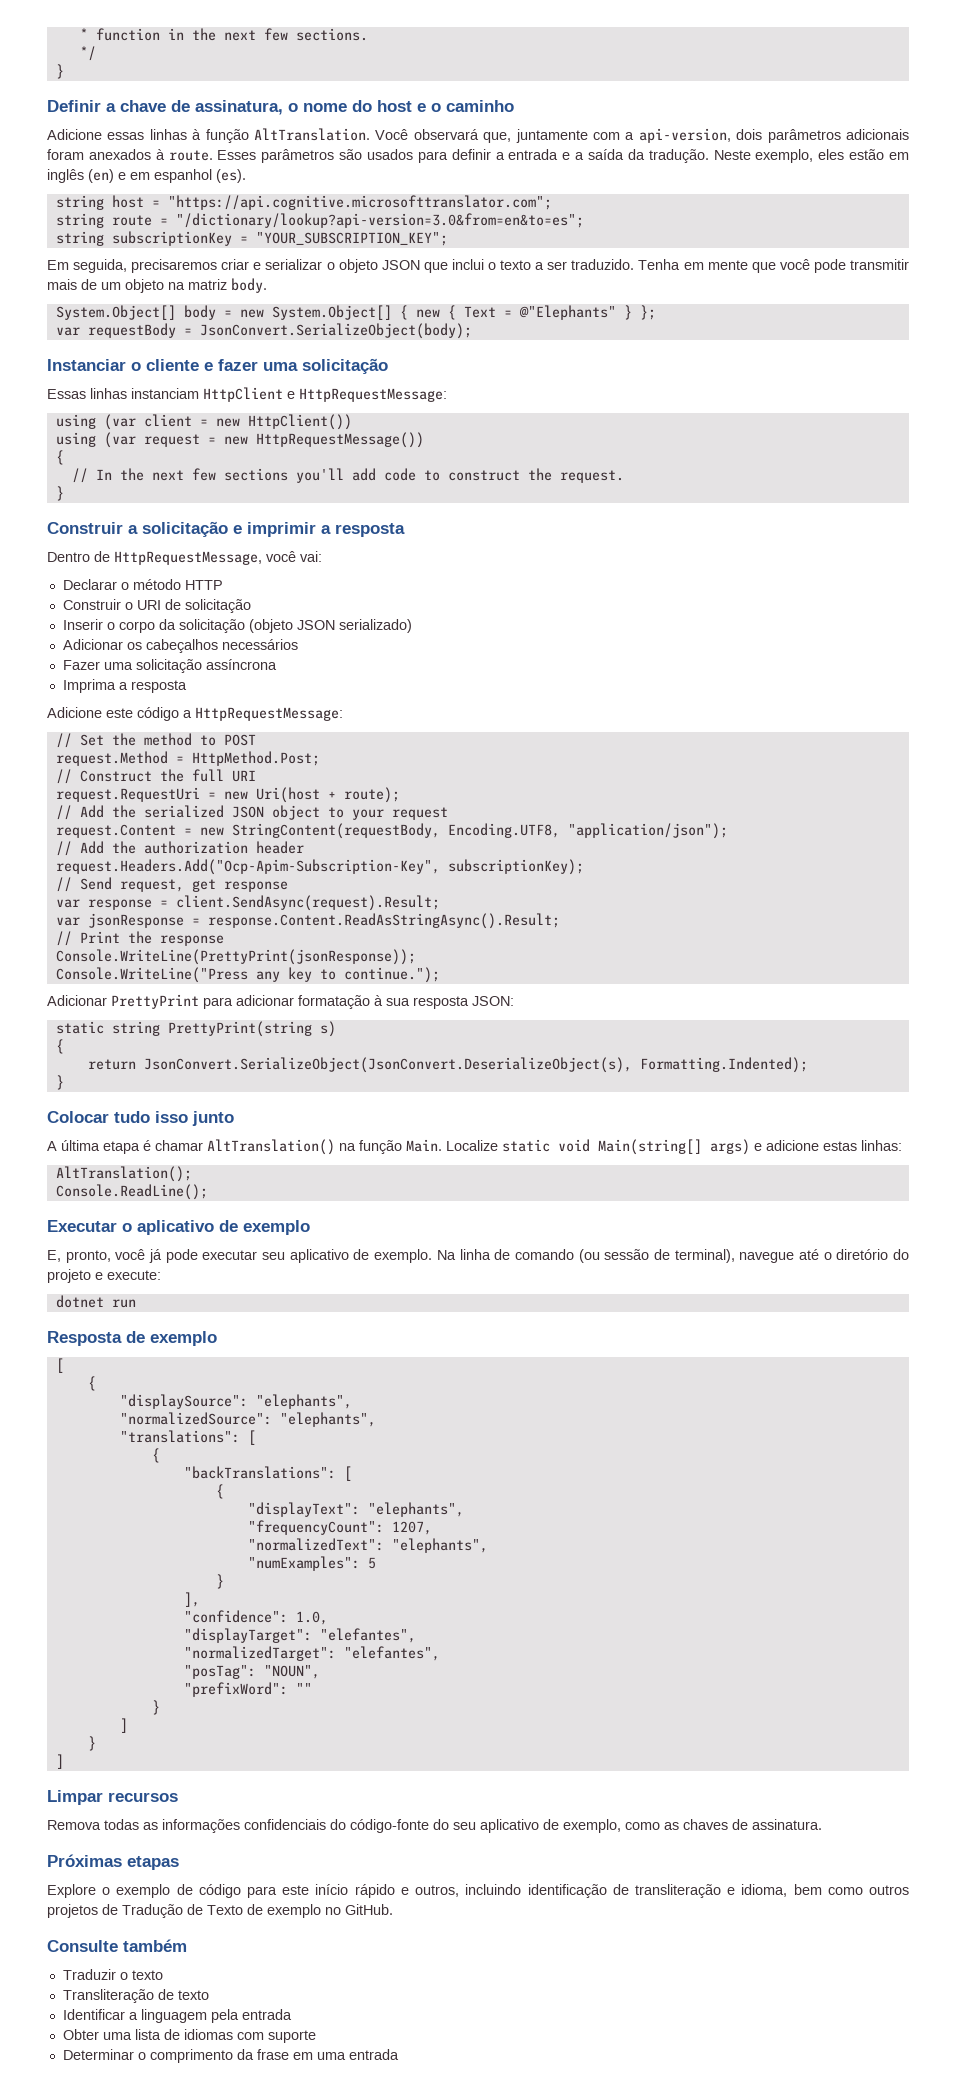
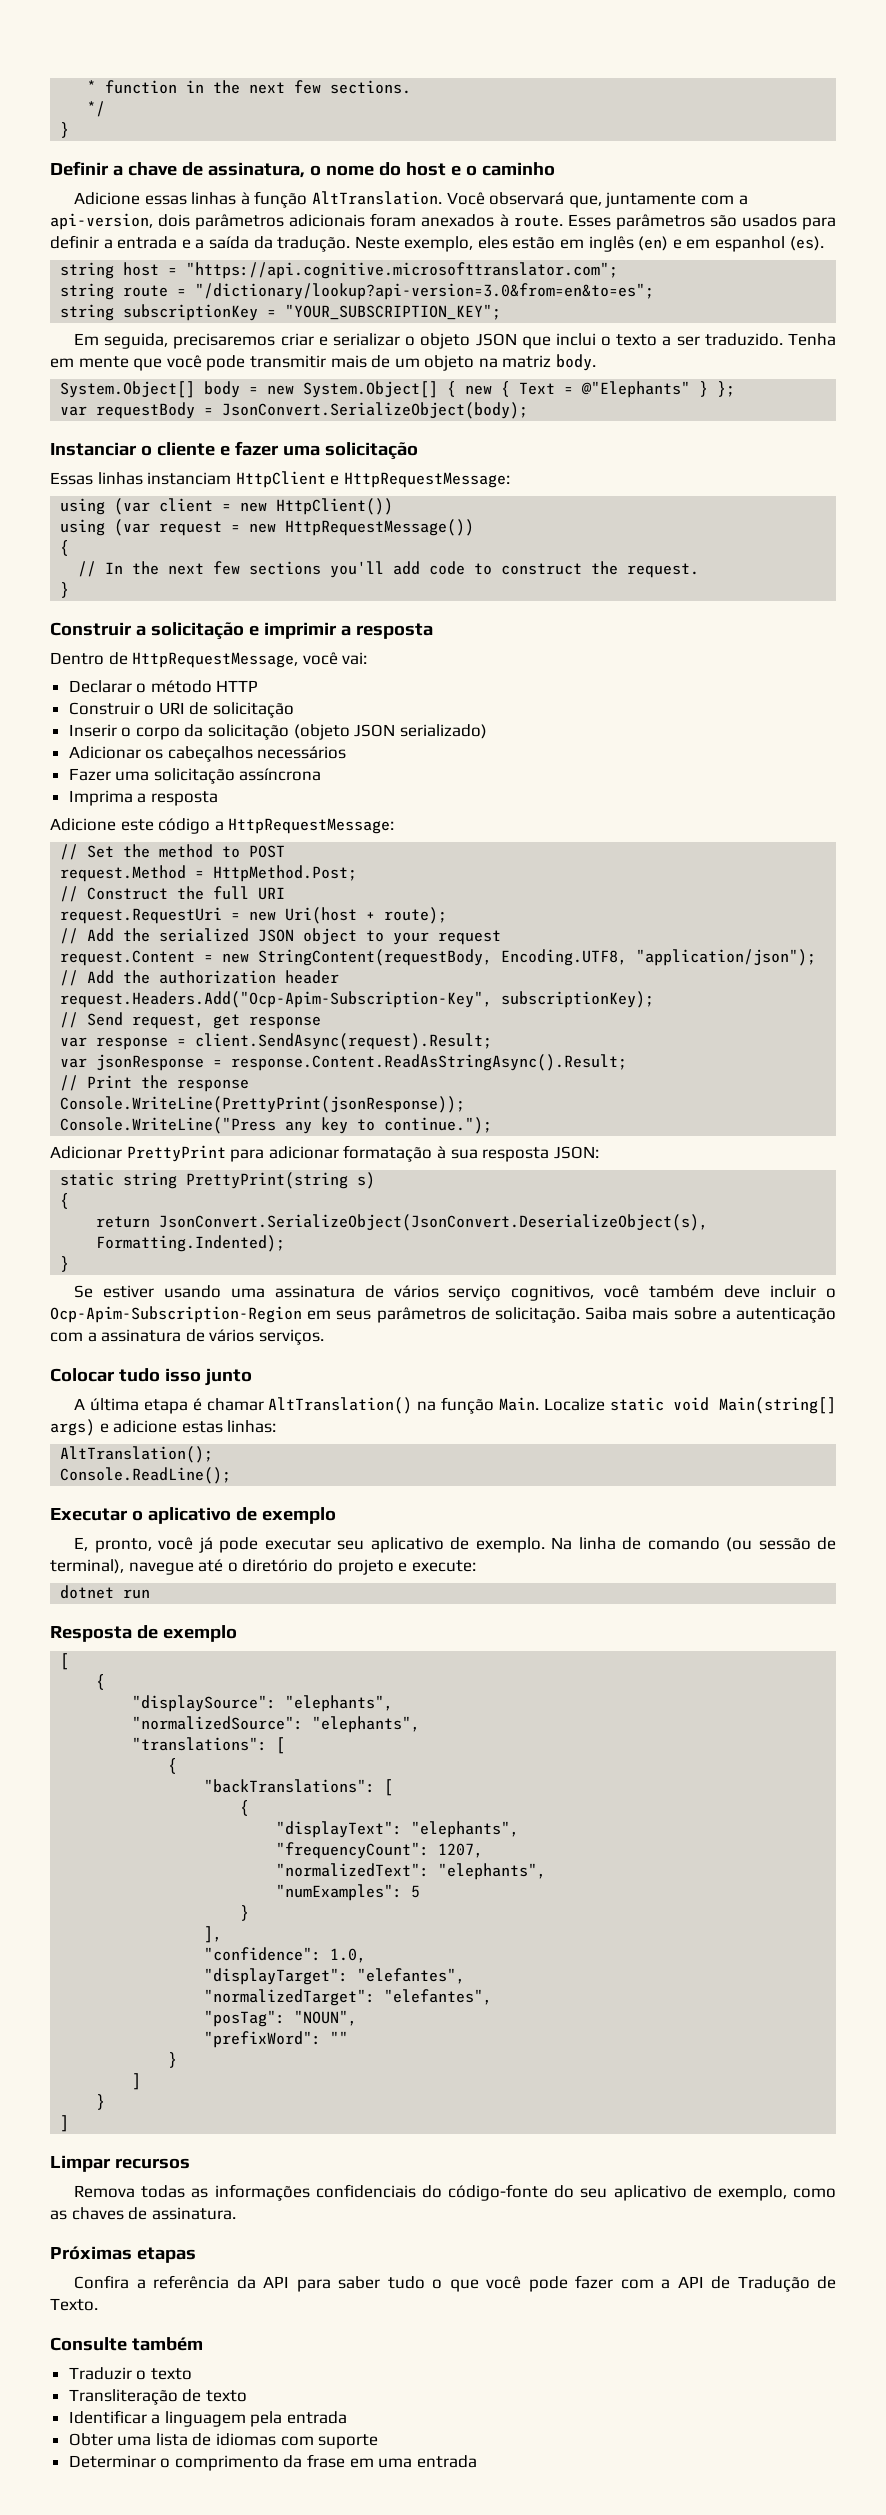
(64, 1082) none -> [74,1285,836,1301] [50,1306,837,1323] [50,1329,324,1345] // Se estiver usando uma assinatura de vários serviço cognitivos, você também deve incluir o Ocp-Apim-Subscription-Region em seus parâmetros de solicitação. Saiba mais sobre a autenticação com a assinatura de vários serviços.
[47,1884,910,1898] [47,1904,393,1918] Explore o exemplo de código para este início rápido e outros, incluindo identificação de transliteração e idioma, bem como outros projetos de Tradução de Texto de exemplo no GitHub. -> [74,2275,837,2292] [50,2298,98,2311] Confira a referência da API para saber tudo o que você pode fazer com a API de Tradução de Texto.

